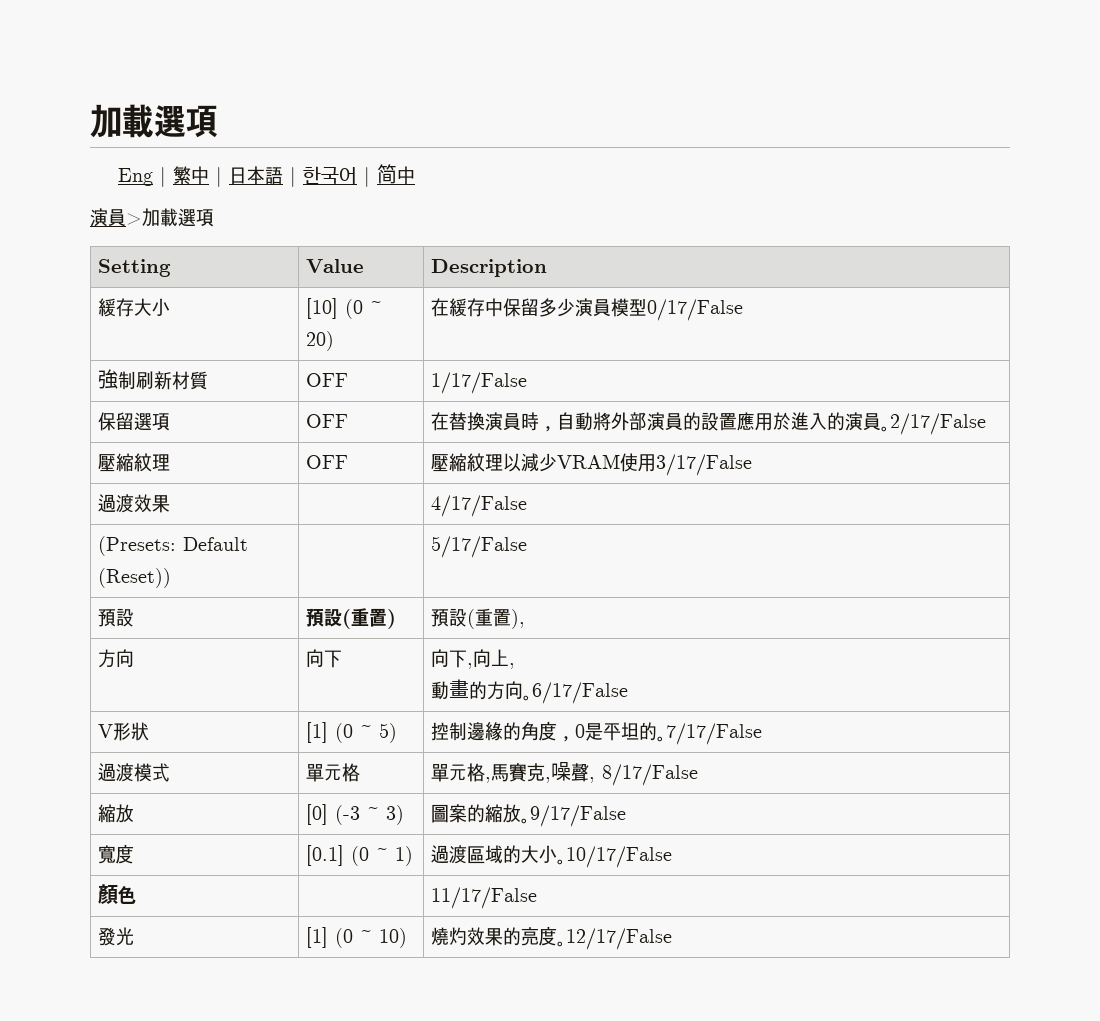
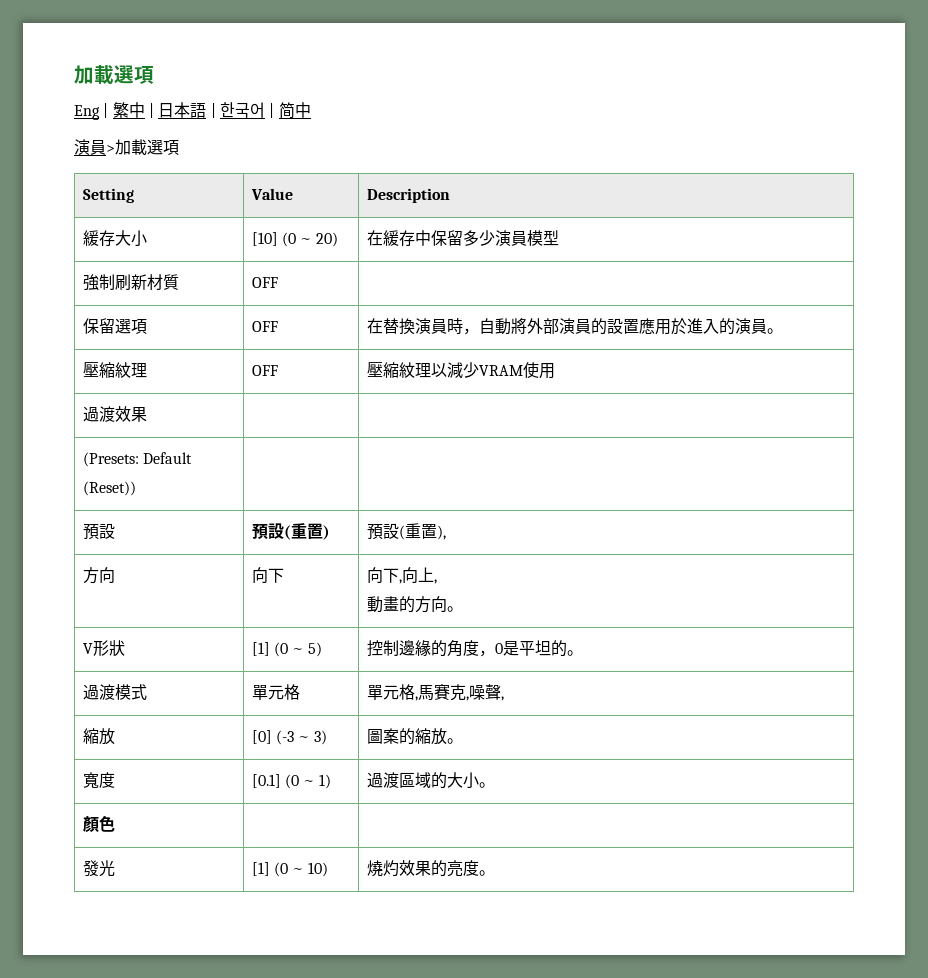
[647,299,744,321] 0/17/False -> (559, 238) none
[431,372,528,394] 1/17/False -> (278, 282) none
[890,413,987,435] 2/17/False -> (783, 331) none
[656,454,753,476] 3/17/False -> (555, 371) none
[431,495,528,517] 4/17/False -> (147, 414) none
[431,536,528,558] 5/17/False -> (136, 488) none
[532,682,629,704] 6/17/False -> (463, 609) none
[666,723,763,745] 7/17/False -> (583, 653) none
[602,764,699,786] 8/17/False -> (504, 698) none
[530,805,627,827] 9/17/False -> (463, 741) none
[566,846,673,868] 10/17/False -> (495, 785) none
[431,887,538,909] 11/17/False -> (115, 823) none
[566,928,673,950] 12/17/False -> (495, 873) none

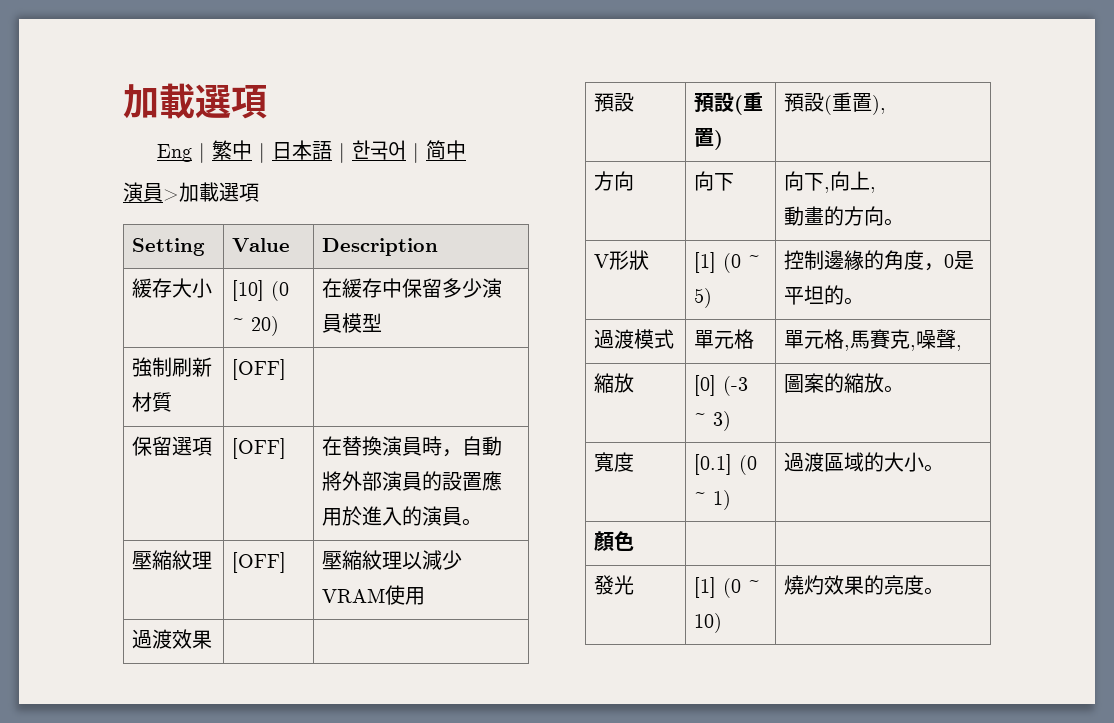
[251,277,278,288] OFF -> [232,359,287,380] [OFF]
[251,321,278,332] OFF -> [232,438,287,459] [OFF]
[251,365,278,376] OFF -> [232,552,287,573] [OFF]
[82,452,192,467] [82,481,136,496] // (Presets: Default (Reset)) | | -> (213, 639) none

